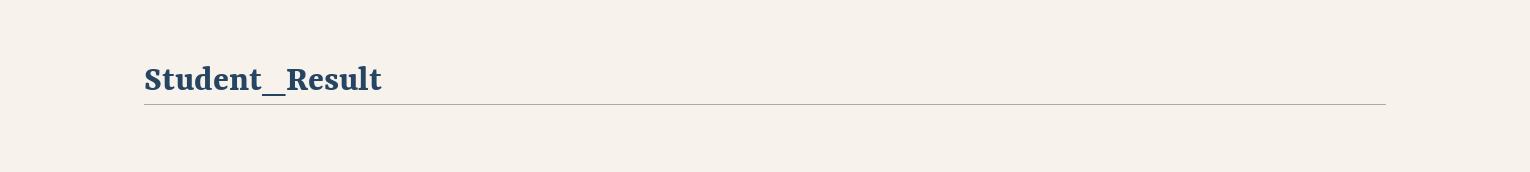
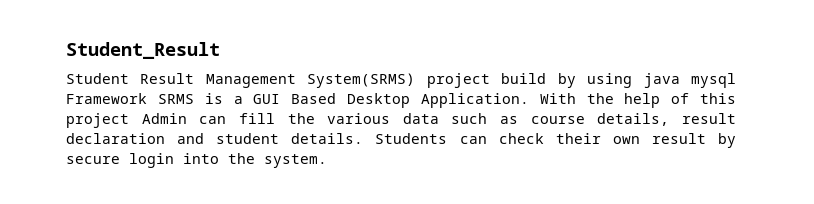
(382, 81) none -> [66,73,737,88] [66,93,737,108] [66,113,736,128] [66,133,737,148] [66,153,327,168] // Student Result Management System(SRMS) project build by using java mysql Framework SRMS is a GUI Based Desktop Application. With the help of this project Admin can fill the various data such as course details, result declaration and student details. Students can check their own result by secure login into the system.

